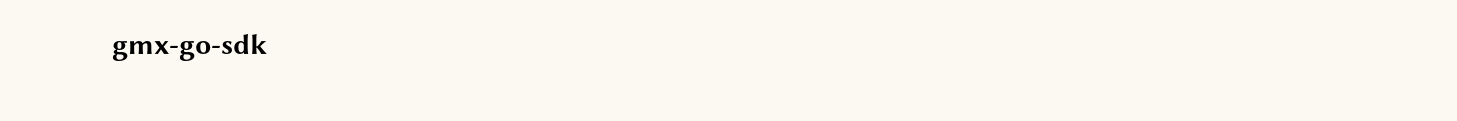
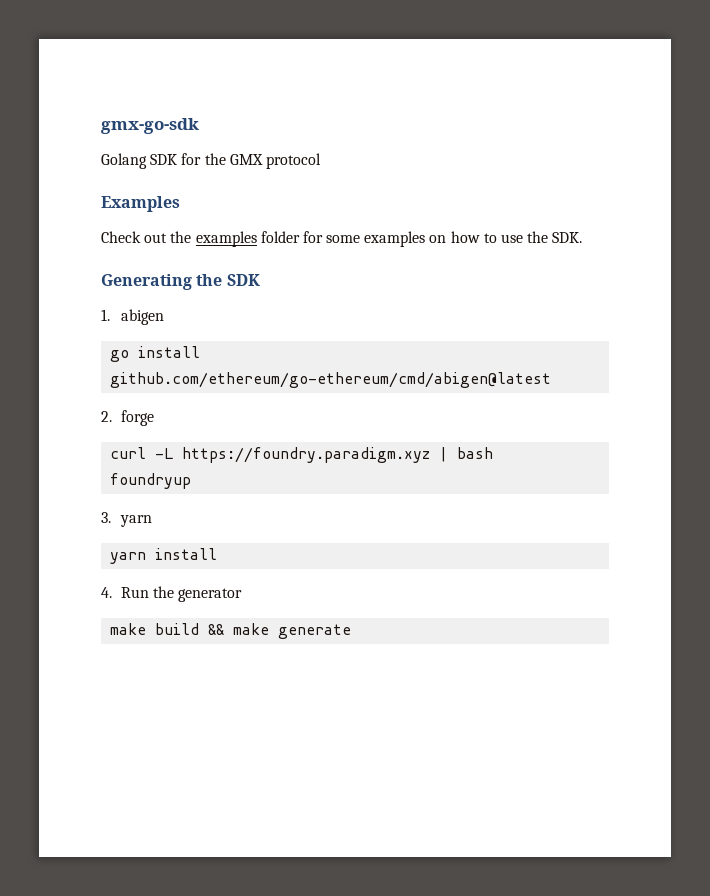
(267, 47) none -> [101,153,321,169] [101,196,180,212] [101,231,583,247] [101,274,260,290] [101,309,164,325] [110,346,201,362] [110,372,552,388] [101,410,154,426] [110,447,494,463] [110,473,192,489] [101,512,152,527] [110,548,218,564] [101,586,242,602] [110,623,352,639] // Golang SDK for the GMX protocol // Examples // Check out the examples folder for some examples on how to use the SDK. // Generating the SDK // 1. abigen // go install github.com/ethereum/go-ethereum/cmd/abigen@latest // 2. forge // curl -L https://foundry.paradigm.xyz | bash // foundryup // 3. yarn // yarn install // 4. Run the generator // make build && make generate

